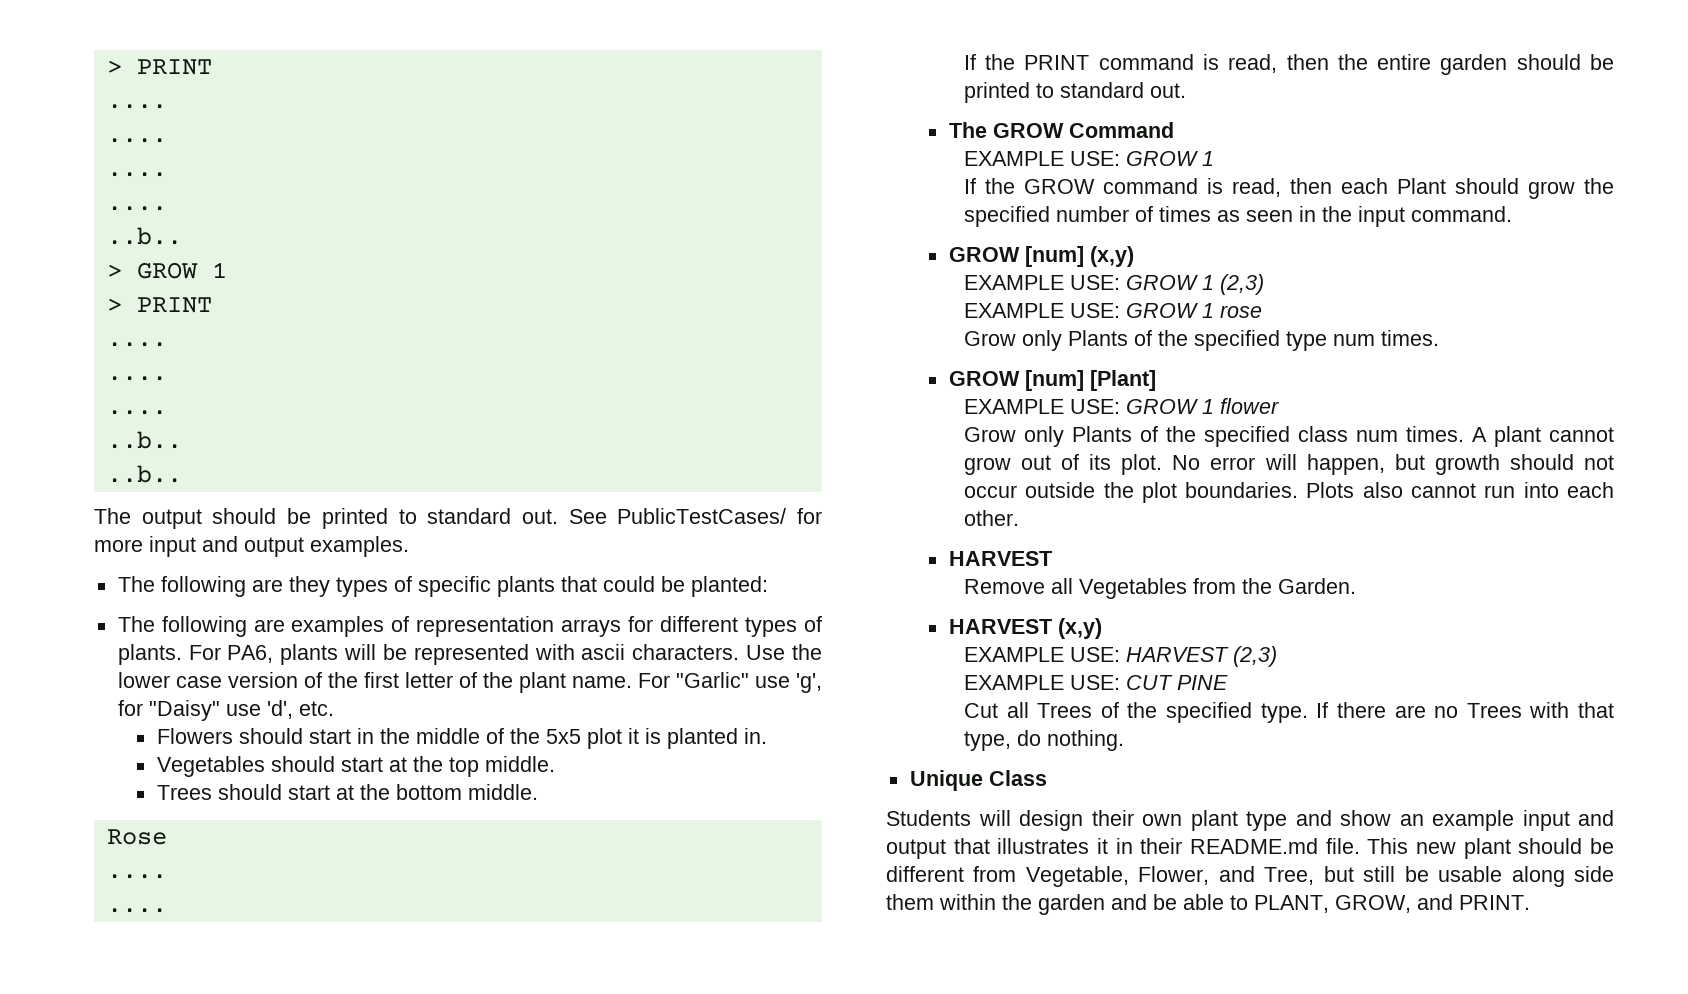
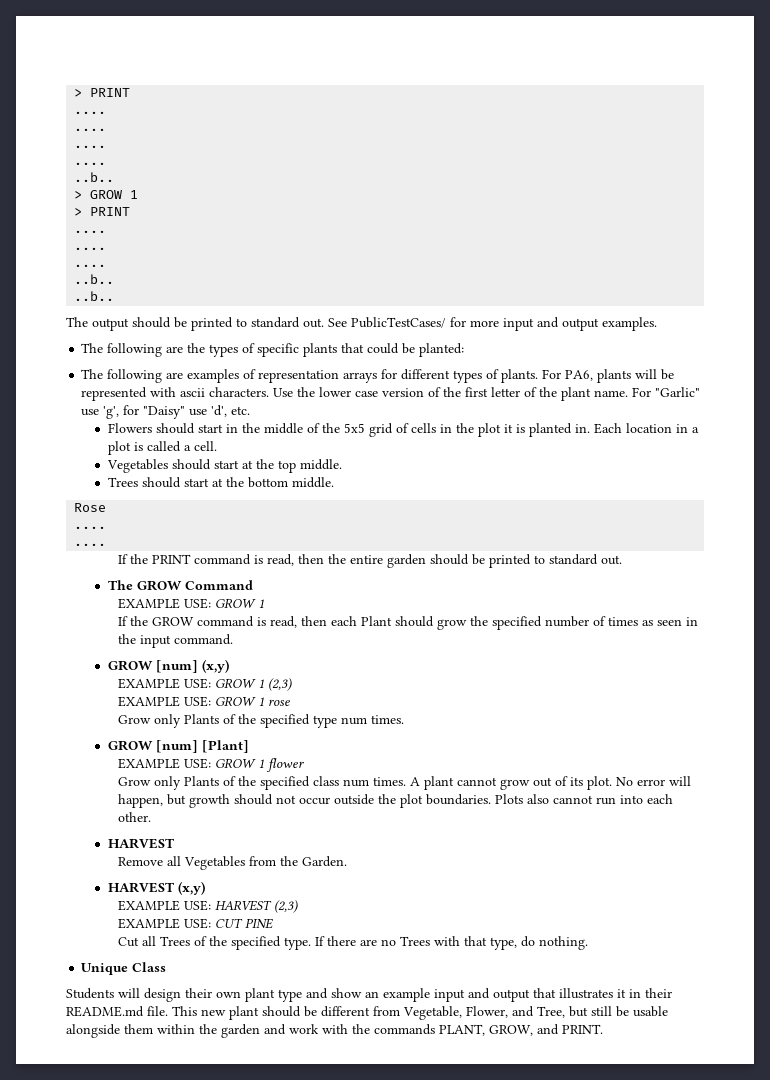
[288,576,330,597] they -> [187,343,206,353] the
(581, 736) none -> [368,423,474,437] grid of cells in the
(767, 736) none -> [593,423,699,434] [107,441,217,455] Each location in a plot is called a cell.
[1511,866,1614,887] along side -> [66,1024,120,1038] alongside
[1153,894,1248,910] be able to -> [289,1024,435,1035] work with the commands

